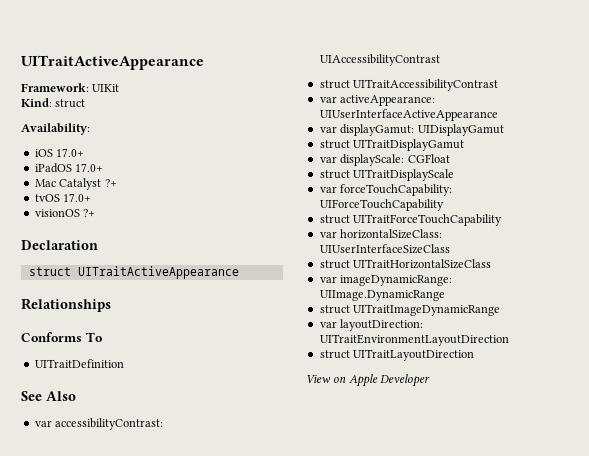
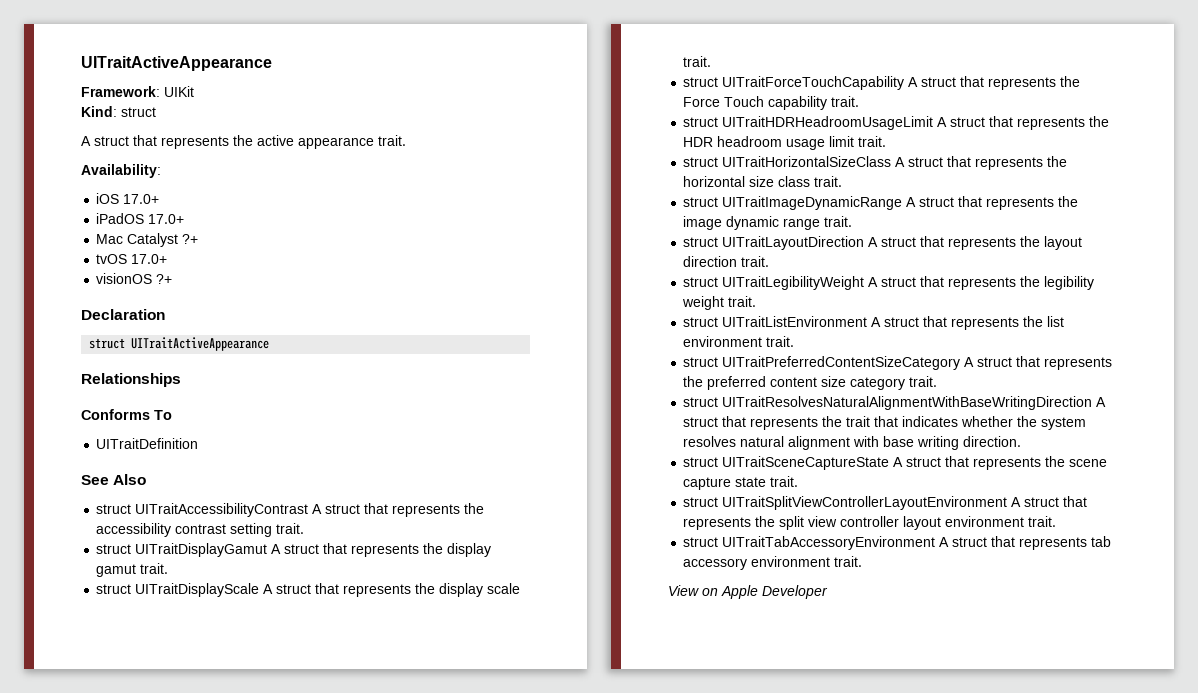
(86, 103) none -> [81,135,406,149] // A struct that represents the active appearance trait.
[34,418,164,430] [319,54,440,66] // var accessibilityContrast: UIAccessibilityContrast -> (147, 479) none
[319,95,436,106] [319,109,498,121] [319,124,504,136] [319,139,465,151] [319,154,450,166] [319,169,455,181] [319,184,453,196] [319,199,444,211] [319,214,503,226] [319,229,443,239] [319,244,450,254] [319,259,492,269] [319,275,453,286] [319,290,445,301] [319,304,501,316] [319,319,424,331] [319,334,509,346] [319,349,475,361] // var activeAppearance: UIUserInterfaceActiveAppearance // var displayGamut: UIDisplayGamut // struct UITraitDisplayGamut // var displayScale: CGFloat // struct UITraitDisplayScale // var forceTouchCapability: UIForceTouchCapability // struct UITraitForceTouchCapability // var horizontalSizeClass: UIUserInterfaceSizeClass // struct UITraitHorizontalSizeClass // var imageDynamicRange: UIImage.DynamicRange // struct UITraitImageDynamicRange // var layoutDirection: UITraitEnvironmentLayoutDirection // struct UITraitLayoutDirection -> [312,503,485,517] [96,523,305,537] [96,543,492,557] [96,563,169,577] [96,583,521,597] [683,56,712,67] [683,76,1081,90] [683,96,860,110] [683,116,1110,130] [683,136,887,150] [683,156,1068,170] [683,176,843,187] [683,196,1079,210] [683,216,853,230] [683,236,1083,250] [683,256,770,267] [683,276,1095,290] [682,296,757,310] [683,316,1065,330] [683,336,795,347] [683,356,1113,370] [683,376,938,390] [683,396,1107,410] [683,416,1087,430] [683,436,1022,450] [683,456,1108,470] [683,476,799,490] [683,496,1088,510] [683,516,1057,530] [683,536,1112,550] [683,556,863,570] A struct that represents the accessibility contrast setting trait. // struct UITraitDisplayGamut A struct that represents the display gamut trait. // struct UITraitDisplayScale A struct that represents the display scale trait. // struct UITraitForceTouchCapability A struct that represents the Force Touch capability trait. // struct UITraitHDRHeadroomUsageLimit A struct that represents the HDR headroom usage limit trait. // struct UITraitHorizontalSizeClass A struct that represents the horizontal size class trait. // struct UITraitImageDynamicRange A struct that represents the image dynamic range trait. // struct UITraitLayoutDirection A struct that represents the layout direction trait. // struct UITraitLegibilityWeight A struct that represents the legibility weight trait. // struct UITraitListEnvironment A struct that represents the list environment trait. // struct UITraitPreferredContentSizeCategory A struct that represents the preferred content size category trait. // struct UITraitResolvesNaturalAlignmentWithBaseWritingDirection A struct that represents the trait that indicates whether the system resolves natural alignment with base writing direction. // struct UITraitSceneCaptureState A struct that represents the scene capture state trait. // struct UITraitSplitViewControllerLayoutEnvironment A struct that represents the split view controller layout environment trait. // struct UITraitTabAccessoryEnvironment A struct that represents tab accessory environment trait.

